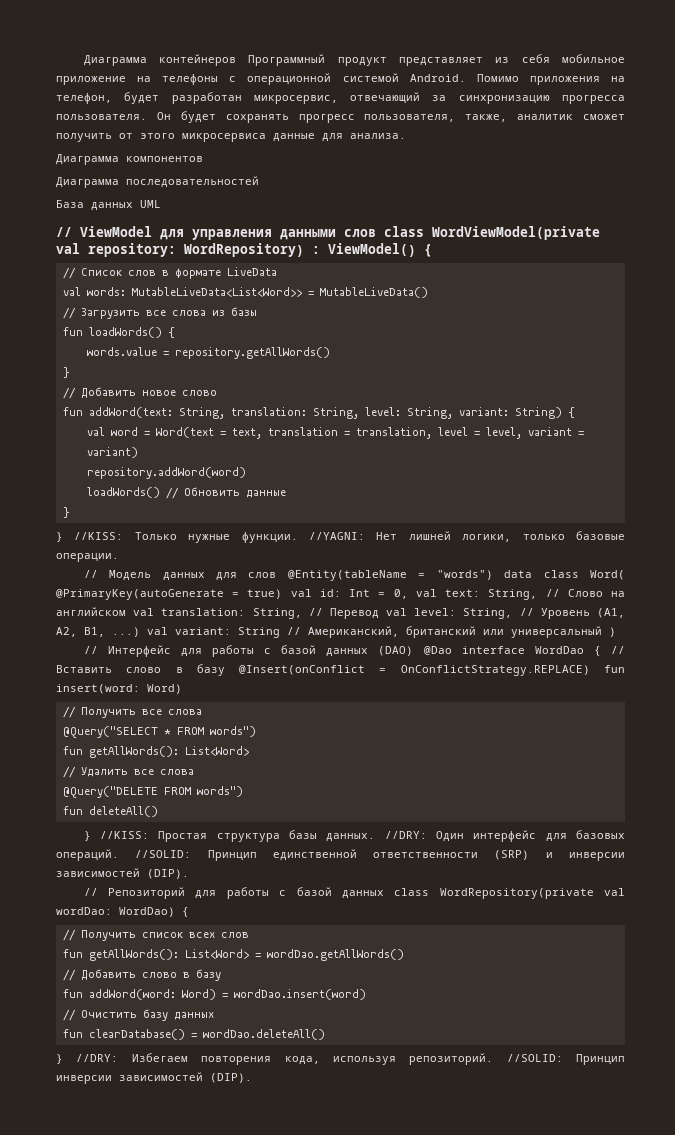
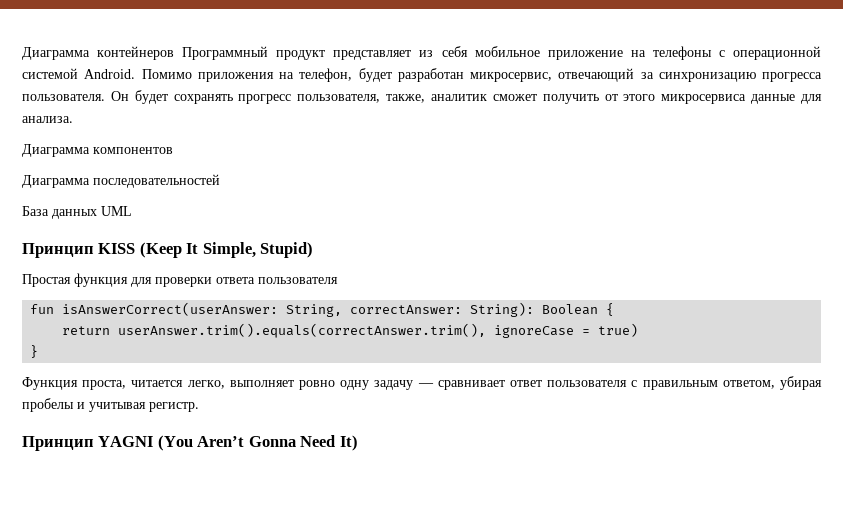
[56,226,600,240] [56,243,432,257] [62,267,277,279] [62,287,428,298] [62,307,257,319] [62,327,175,338] [86,347,330,359] [62,367,70,378] [62,387,217,399] [62,407,575,419] [86,427,584,439] [86,447,138,458] [86,467,246,479] [86,487,286,499] [62,507,70,518] [56,531,625,543] [56,553,119,562] [83,570,625,581] [56,589,625,600] [56,607,625,619] [56,626,616,638] [83,645,625,657] [56,664,625,676] [56,684,182,694] [62,706,202,718] [62,726,256,738] [62,746,249,758] [62,766,194,778] [62,786,243,798] [62,806,158,817] [83,830,626,842] [56,849,625,861] [56,868,189,879] [83,887,625,899] [56,907,189,917] [62,929,249,941] [62,949,404,961] [62,969,221,981] [62,989,366,1000] [62,1009,214,1021] [62,1029,325,1040] [56,1053,625,1065] [56,1072,252,1084] // ViewModel для управления данными слов class WordViewModel(private val repository: WordRepository) : ViewModel() { // // Список слов в формате LiveData // val words: MutableLiveData<List<Word>> = MutableLiveData() // // Загрузить все слова из базы // fun loadWords() { // words.value = repository.getAllWords() // } // // Добавить новое слово // fun addWord(text: String, translation: String, level: String, variant: String) { // val word = Word(text = text, translation = translation, level = level, variant = variant) // repository.addWord(word) // loadWords() // Обновить данные // } // } //KISS: Только нужные функции. //YAGNI: Нет лишней логики, только базовые операции. // // Модель данных для слов @Entity(tableName = "words") data class Word( @PrimaryKey(autoGenerate = true) val id: Int = 0, val text: String, // Слово на английском val translation: String, // Перевод val level: String, // Уровень (A1, A2, B1, ...) val variant: String // Американский, британский или универсальный ) // // Интерфейс для работы с базой данных (DAO) @Dao interface WordDao { // Вставить слово в базу @Insert(onConflict = OnConflictStrategy.REPLACE) fun insert(word: Word) // // Получить все слова // @Query("SELECT * FROM words") // fun getAllWords(): List<Word> // // Удалить все слова // @Query("DELETE FROM words") // fun deleteAll() // } //KISS: Простая структура базы данных. //DRY: Один интерфейс для базовых операций. //SOLID: Принцип единственной ответственности (SRP) и инверсии зависимостей (DIP). // // Репозиторий для работы с базой данных class WordRepository(private val wordDao: WordDao) { // // Получить список всех слов // fun getAllWords(): List<Word> = wordDao.getAllWords() // // Добавить слово в базу // fun addWord(word: Word) = wordDao.insert(word) // // Очистить базу данных // fun clearDatabase() = wordDao.deleteAll() // } //DRY: Избегаем повторения кода, используя репозиторий. //SOLID: Принцип инверсии зависимостей (DIP). -> [22,242,314,258] [22,273,338,287] [30,302,615,317] [62,323,639,338] [30,345,39,358] [22,376,823,390] [22,398,199,412] [22,435,358,451] Принцип KISS (Keep It Simple, Stupid) // Простая функция для проверки ответа пользователя // fun isAnswerCorrect(userAnswer: String, correctAnswer: String): Boolean { // return userAnswer.trim().equals(correctAnswer.trim(), ignoreCase = true) // } // Функция проста, читается легко, выполняет ровно одну задачу — сравнивает ответ пользователя с правильным ответом, убирая пробелы и учитывая регистр. // Принцип YAGNI (You Aren’t Gonna Need It)

